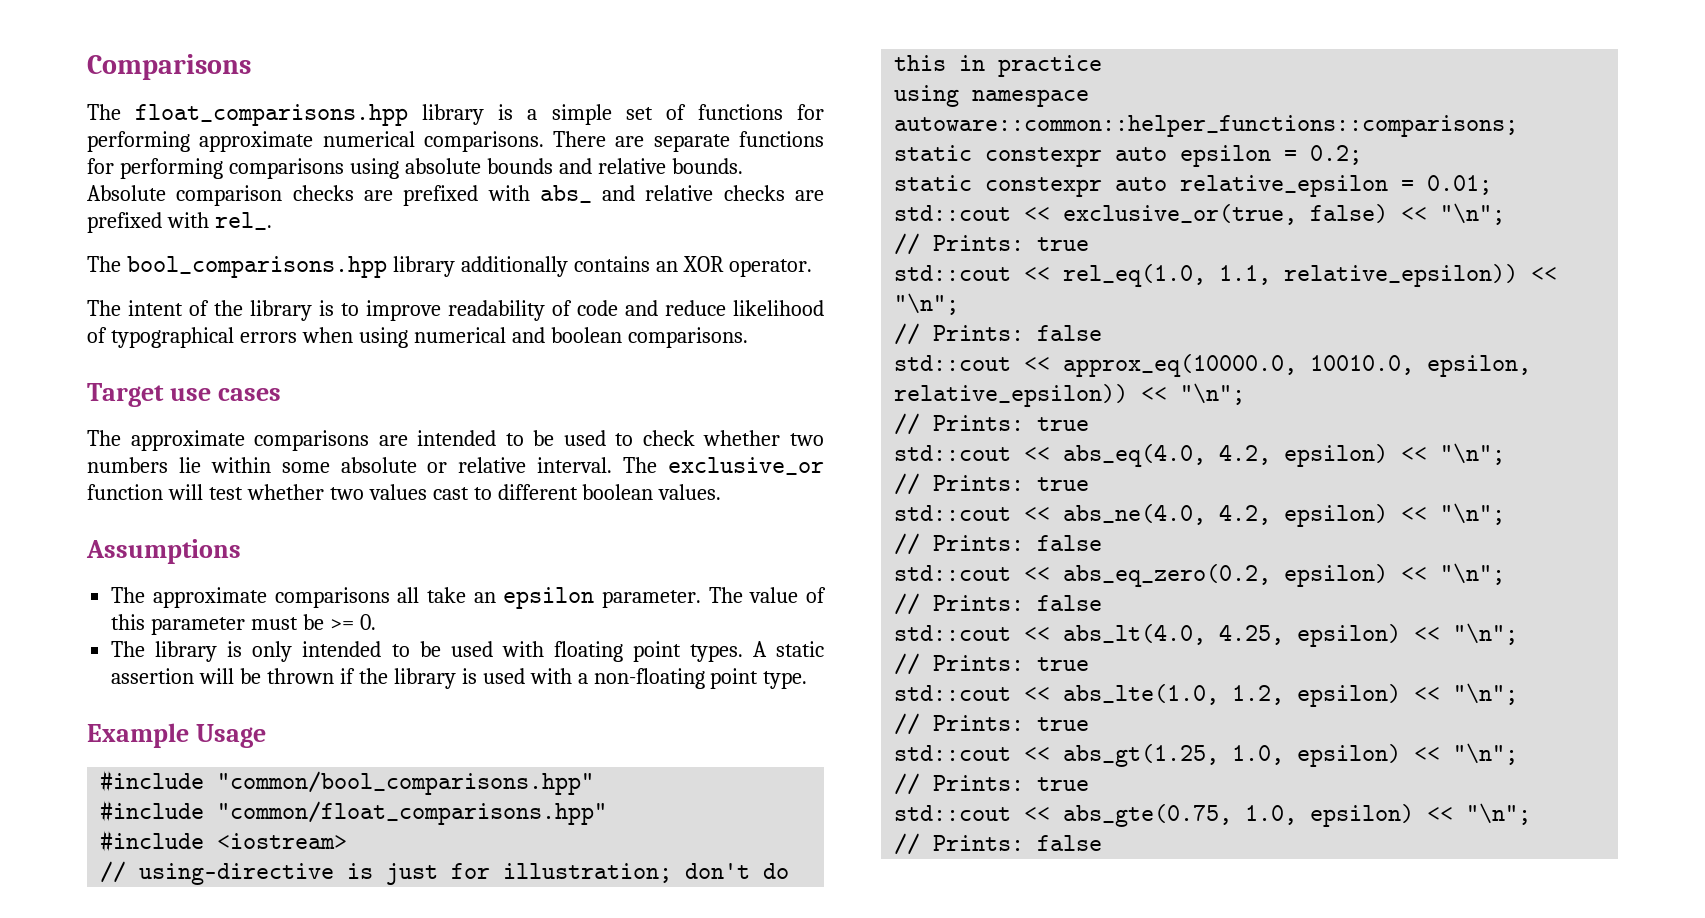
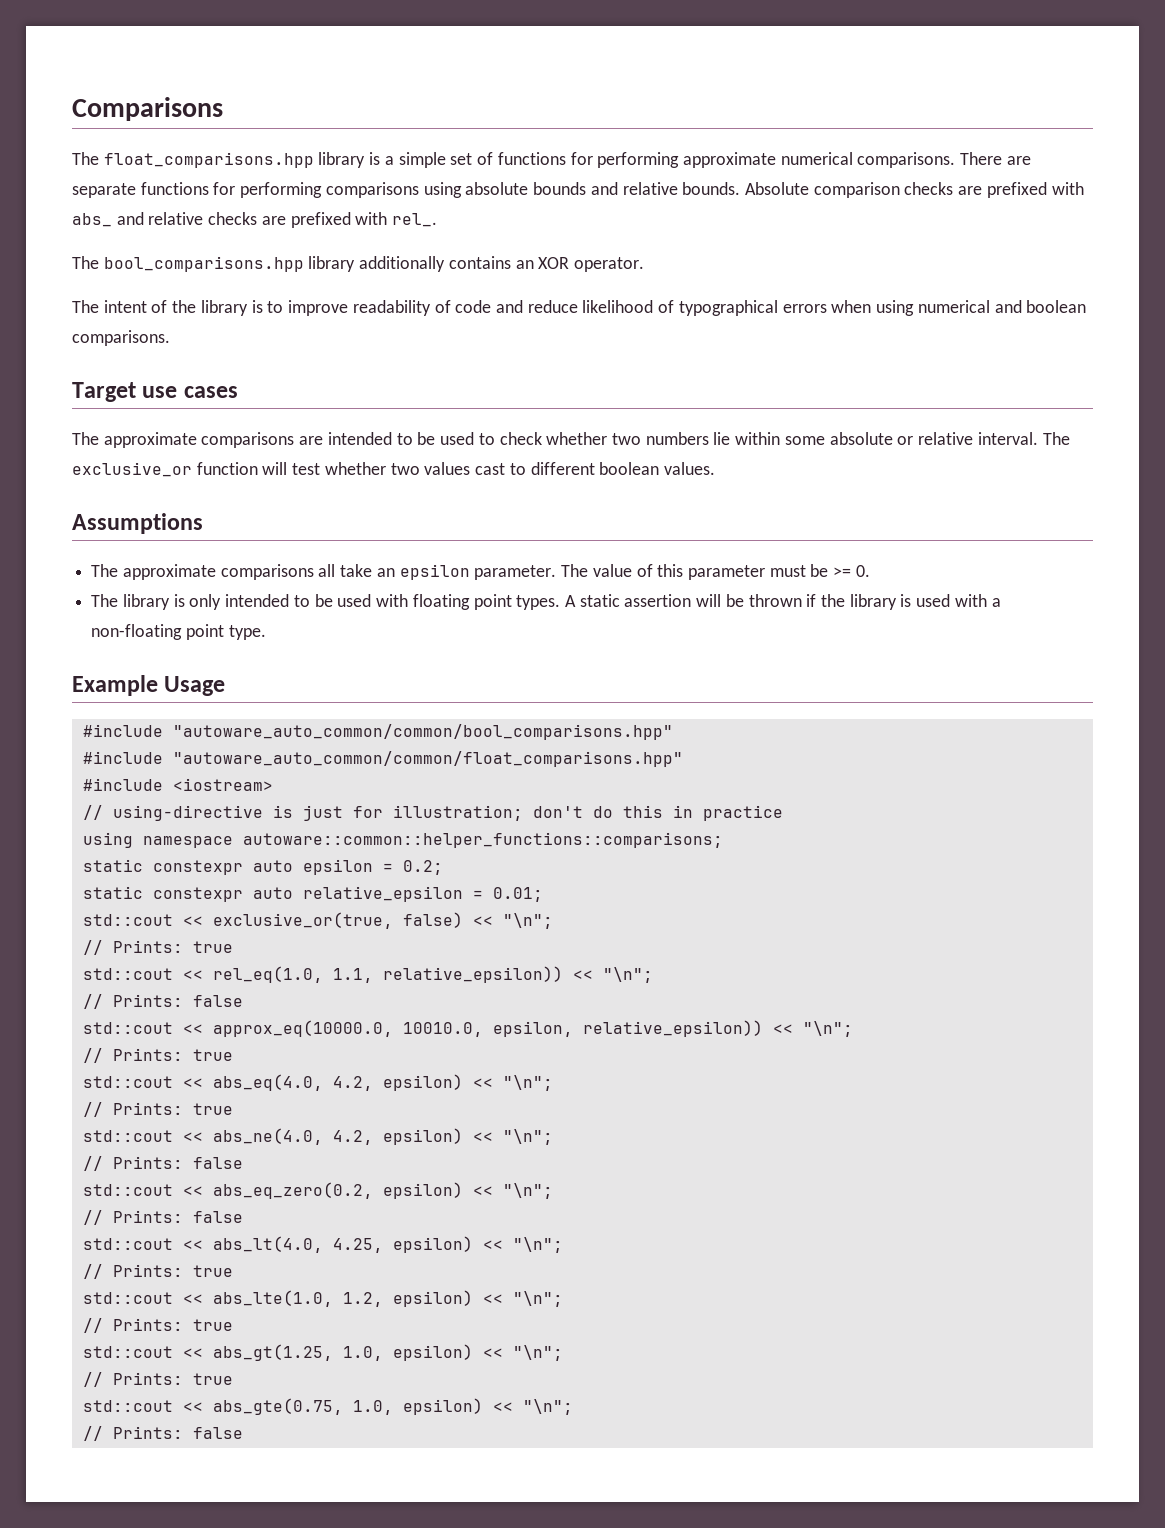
[217,771,595,795] [100,800,608,825] "common/bool_comparisons.hpp" // #include "common/float_comparisons.hpp" -> [172,724,673,740] [82,751,683,767] "autoware_auto_common/common/bool_comparisons.hpp" // #include "autoware_auto_common/common/float_comparisons.hpp"

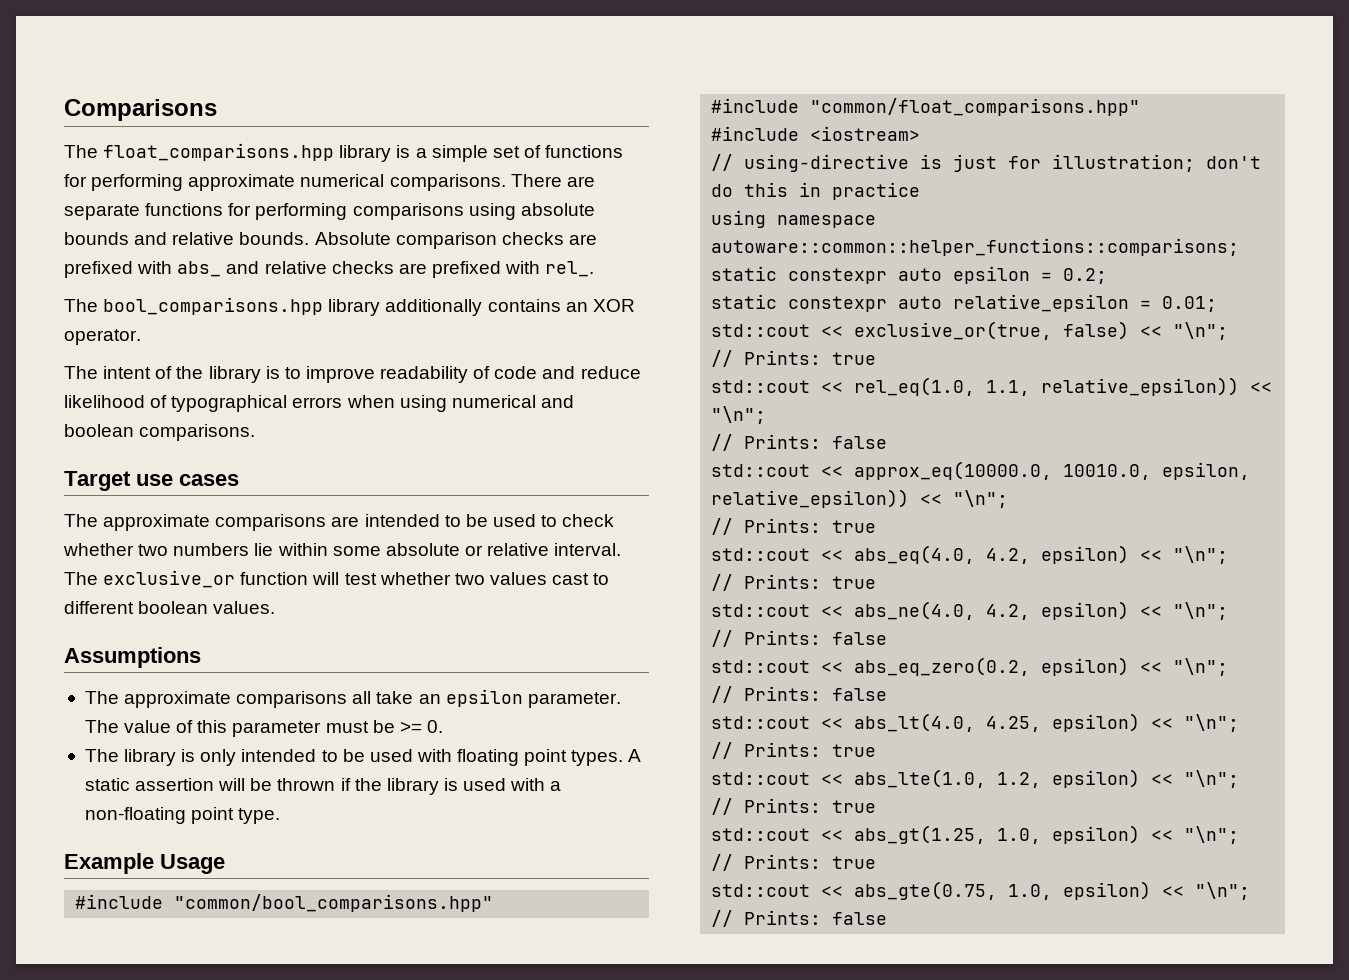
[172,724,673,740] [82,751,683,767] "autoware_auto_common/common/bool_comparisons.hpp" // #include "autoware_auto_common/common/float_comparisons.hpp" -> [174,894,494,912] [711,98,1141,116] "common/bool_comparisons.hpp" // #include "common/float_comparisons.hpp"

